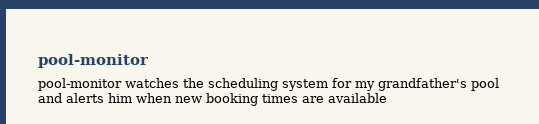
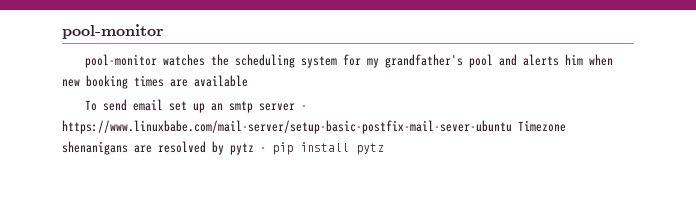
(387, 98) none -> [85,99,308,113] [62,120,566,134] [62,141,384,155] // To send email set up an smtp server - https://www.linuxbabe.com/mail-server/setup-basic-postfix-mail-sever-ubuntu Timezone shenanigans are resolved by pytz - pip install pytz

